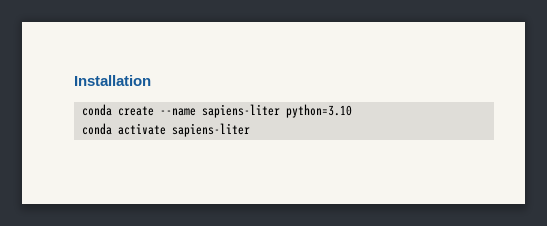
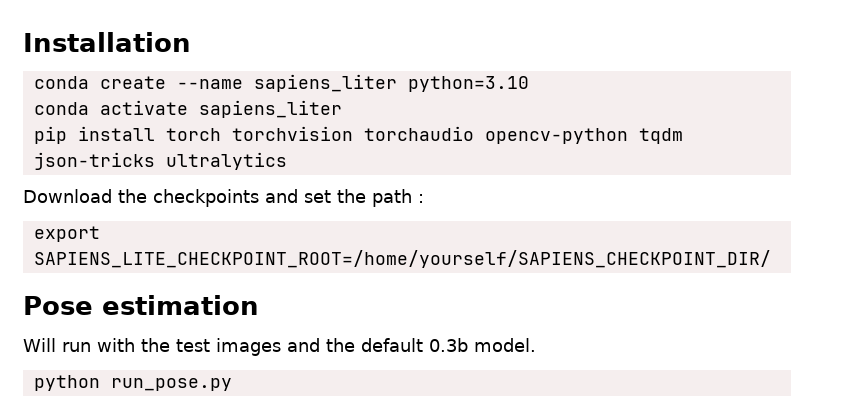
[201,104,280,118] sapiens-liter -> [253,74,397,92] sapiens_liter
[171,123,250,137] sapiens-liter -> [198,100,342,118] [33,126,683,144] [33,152,287,170] [23,189,424,207] [33,226,100,242] [33,250,771,268] [23,295,259,315] [23,338,536,356] [33,375,232,391] sapiens_liter // pip install torch torchvision torchaudio opencv-python tqdm json-tricks ultralytics // Download the checkpoints and set the path : // export SAPIENS_LITE_CHECKPOINT_ROOT=/home/yourself/SAPIENS_CHECKPOINT_DIR/ // Pose estimation // Will run with the test images and the default 0.3b model. // python run_pose.py

